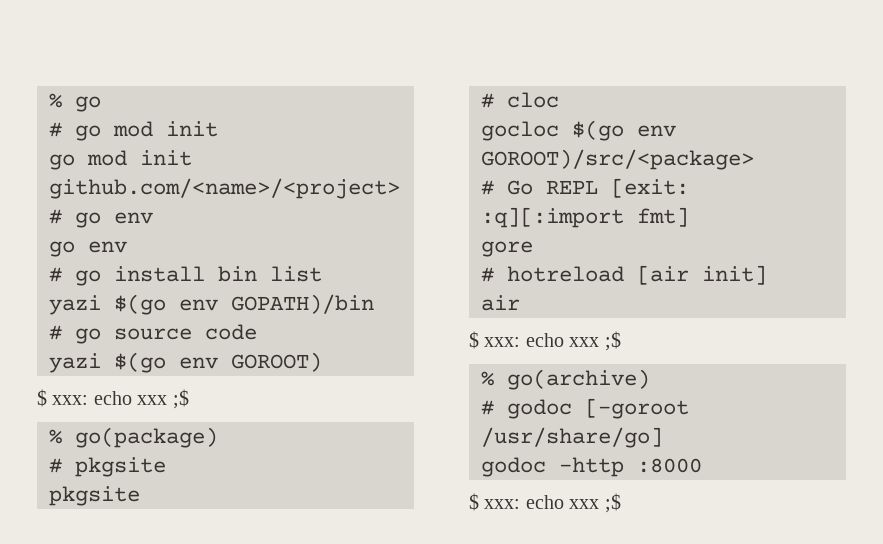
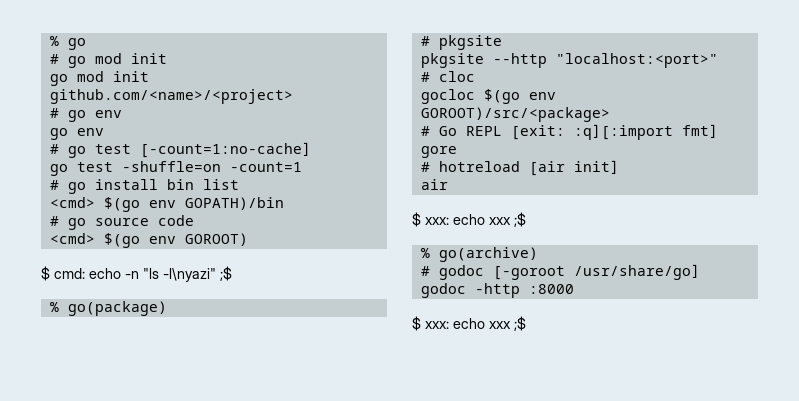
(127, 247) none -> [49,142,311,158] [49,161,302,176] // # go test [-count=1:no-cache] // go test -shuffle=on -count=1
[49,295,101,315] yazi -> [49,197,95,208] <cmd>
[49,353,101,373] yazi -> [49,233,95,244] <cmd>
[52,391,168,405] xxx: echo xxx -> [54,268,216,282] cmd: echo -n "ls -l\nyazi"
(140, 496) none -> [492,53,718,68] --http "localhost:<port>"

